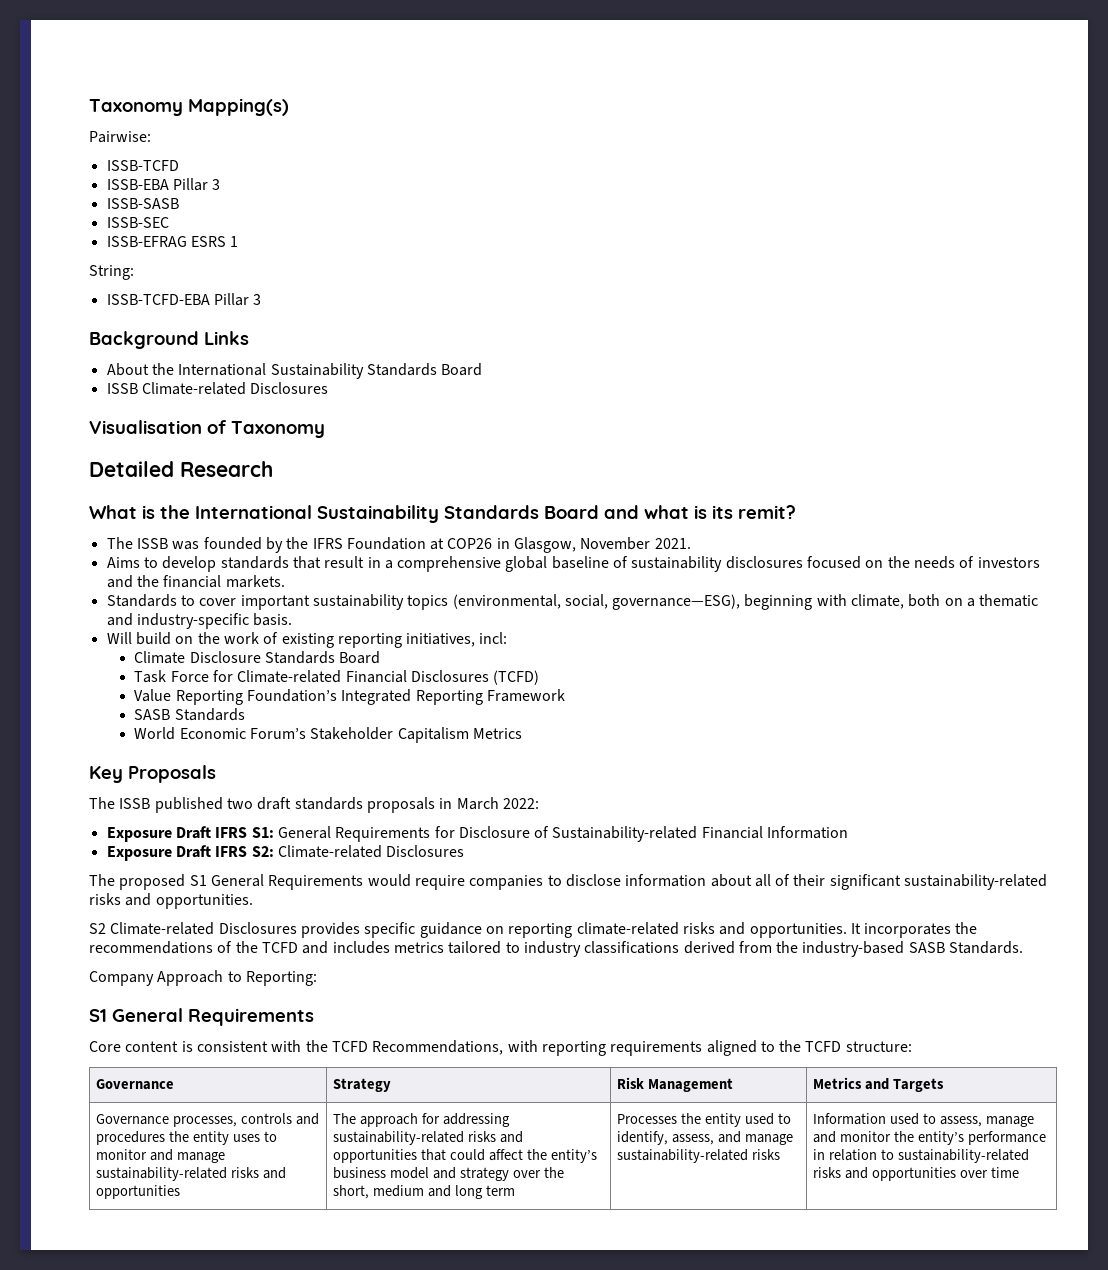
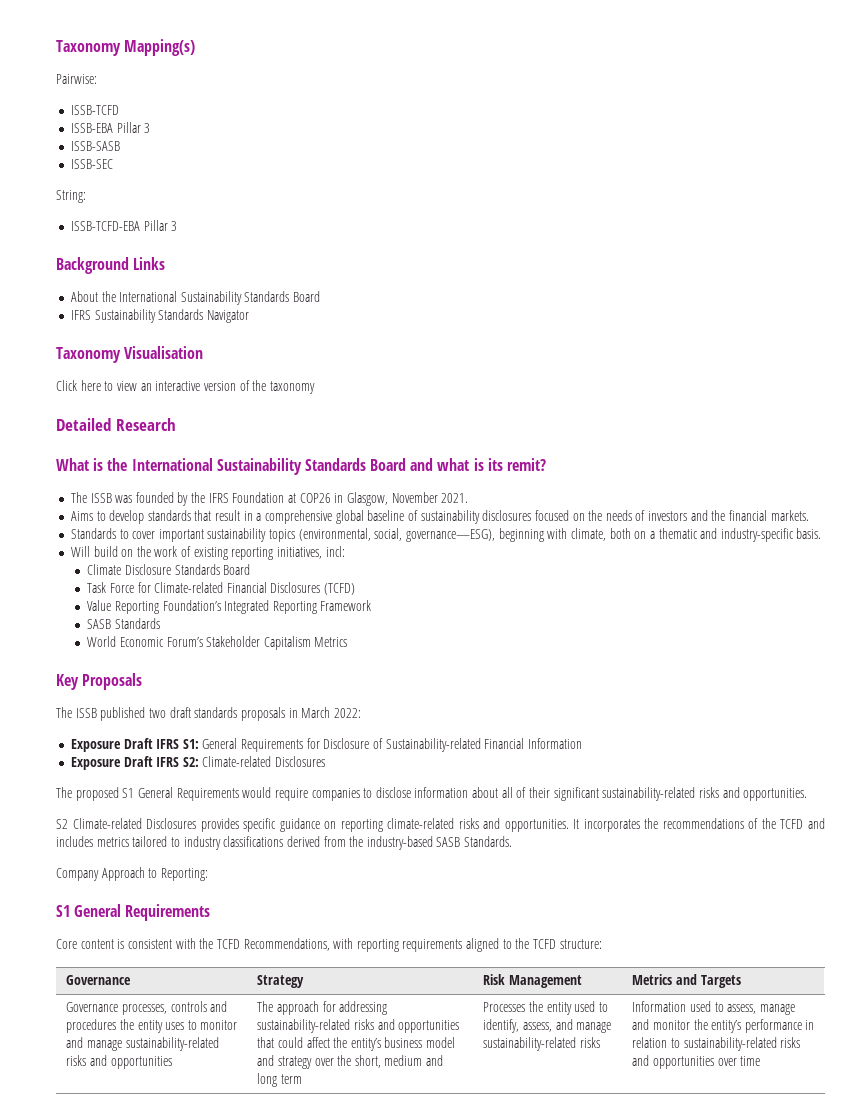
[106,236,239,247] // ISSB-EFRAG ESRS 1 -> (113, 164) none
[106,382,329,395] [89,420,325,438] ISSB Climate-related Disclosures // Visualisation of Taxonomy -> [70,309,249,323] [56,346,204,363] [56,380,315,394] IFRS Sustainability Standards Navigator // Taxonomy Visualisation // Click here to view an interactive version of the taxonomy

